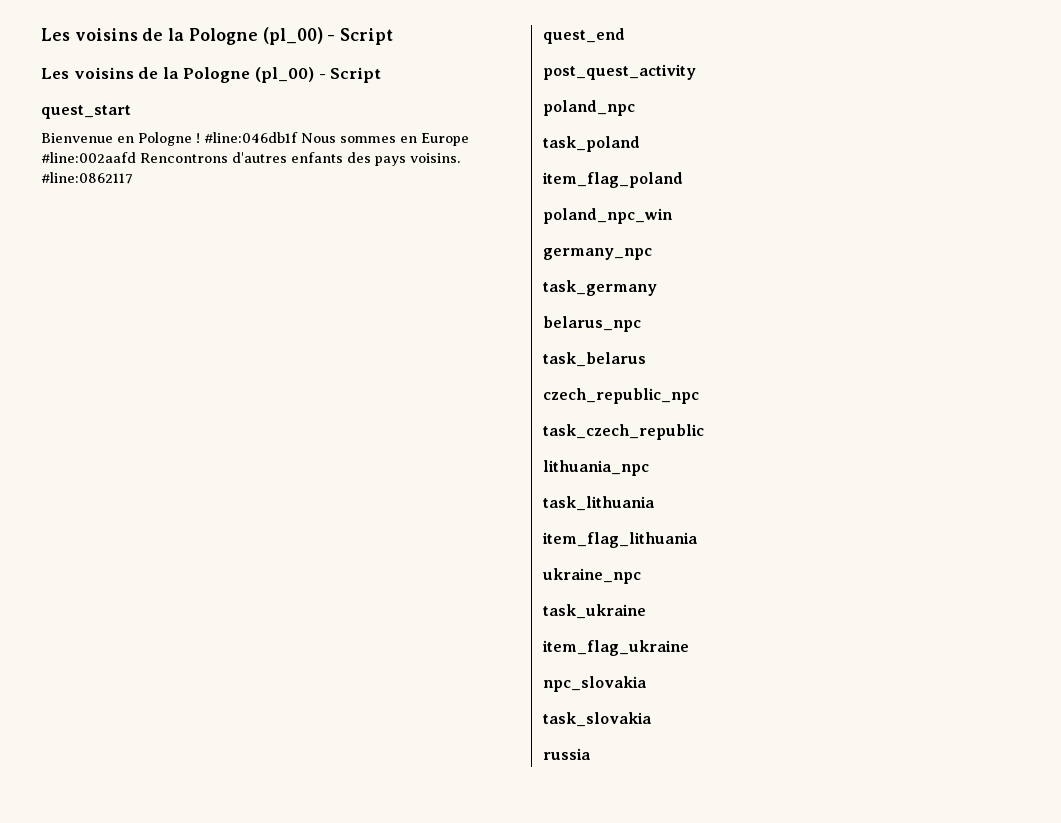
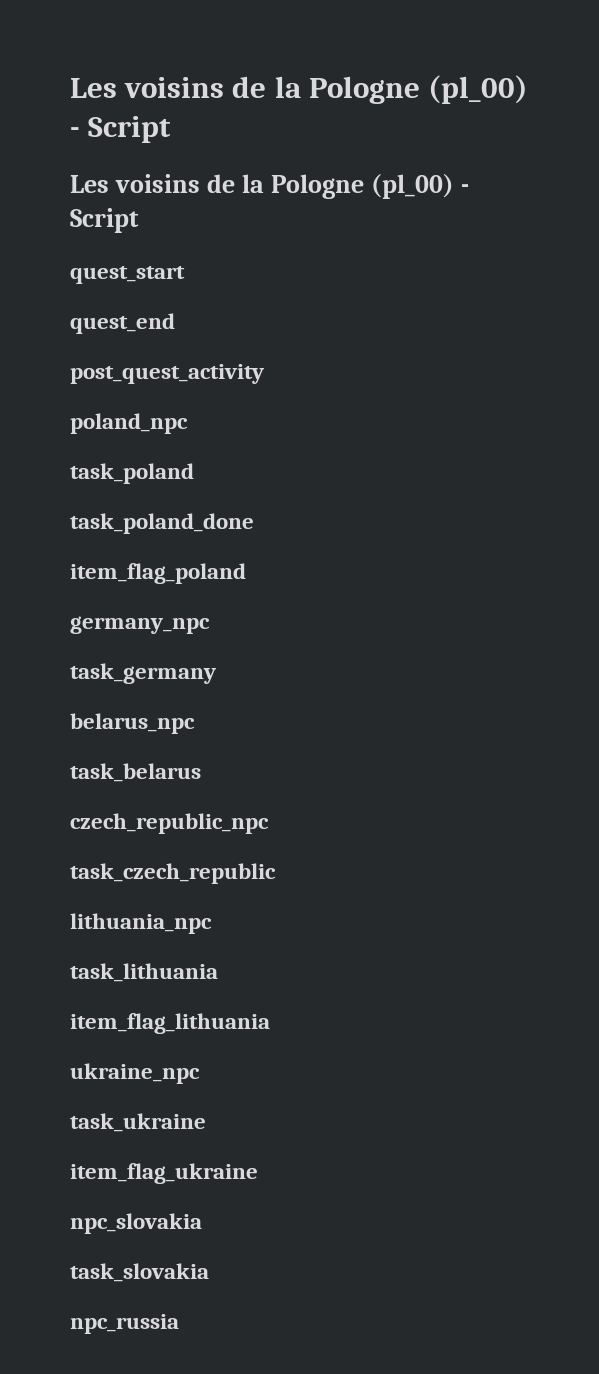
[41,132,469,146] [41,152,460,166] [41,172,133,184] // Bienvenue en Pologne ! #line:046db1f Nous sommes en Europe #line:002aafd Rencontrons d'autres enfants des pays voisins. #line:0862117 -> (185, 275) none
(640, 144) none -> [70,513,254,534] // task_poland_done
[543,208,673,224] // poland_npc_win -> (246, 573) none
[543,748,591,760] russia -> [70,1314,179,1334] npc_russia

